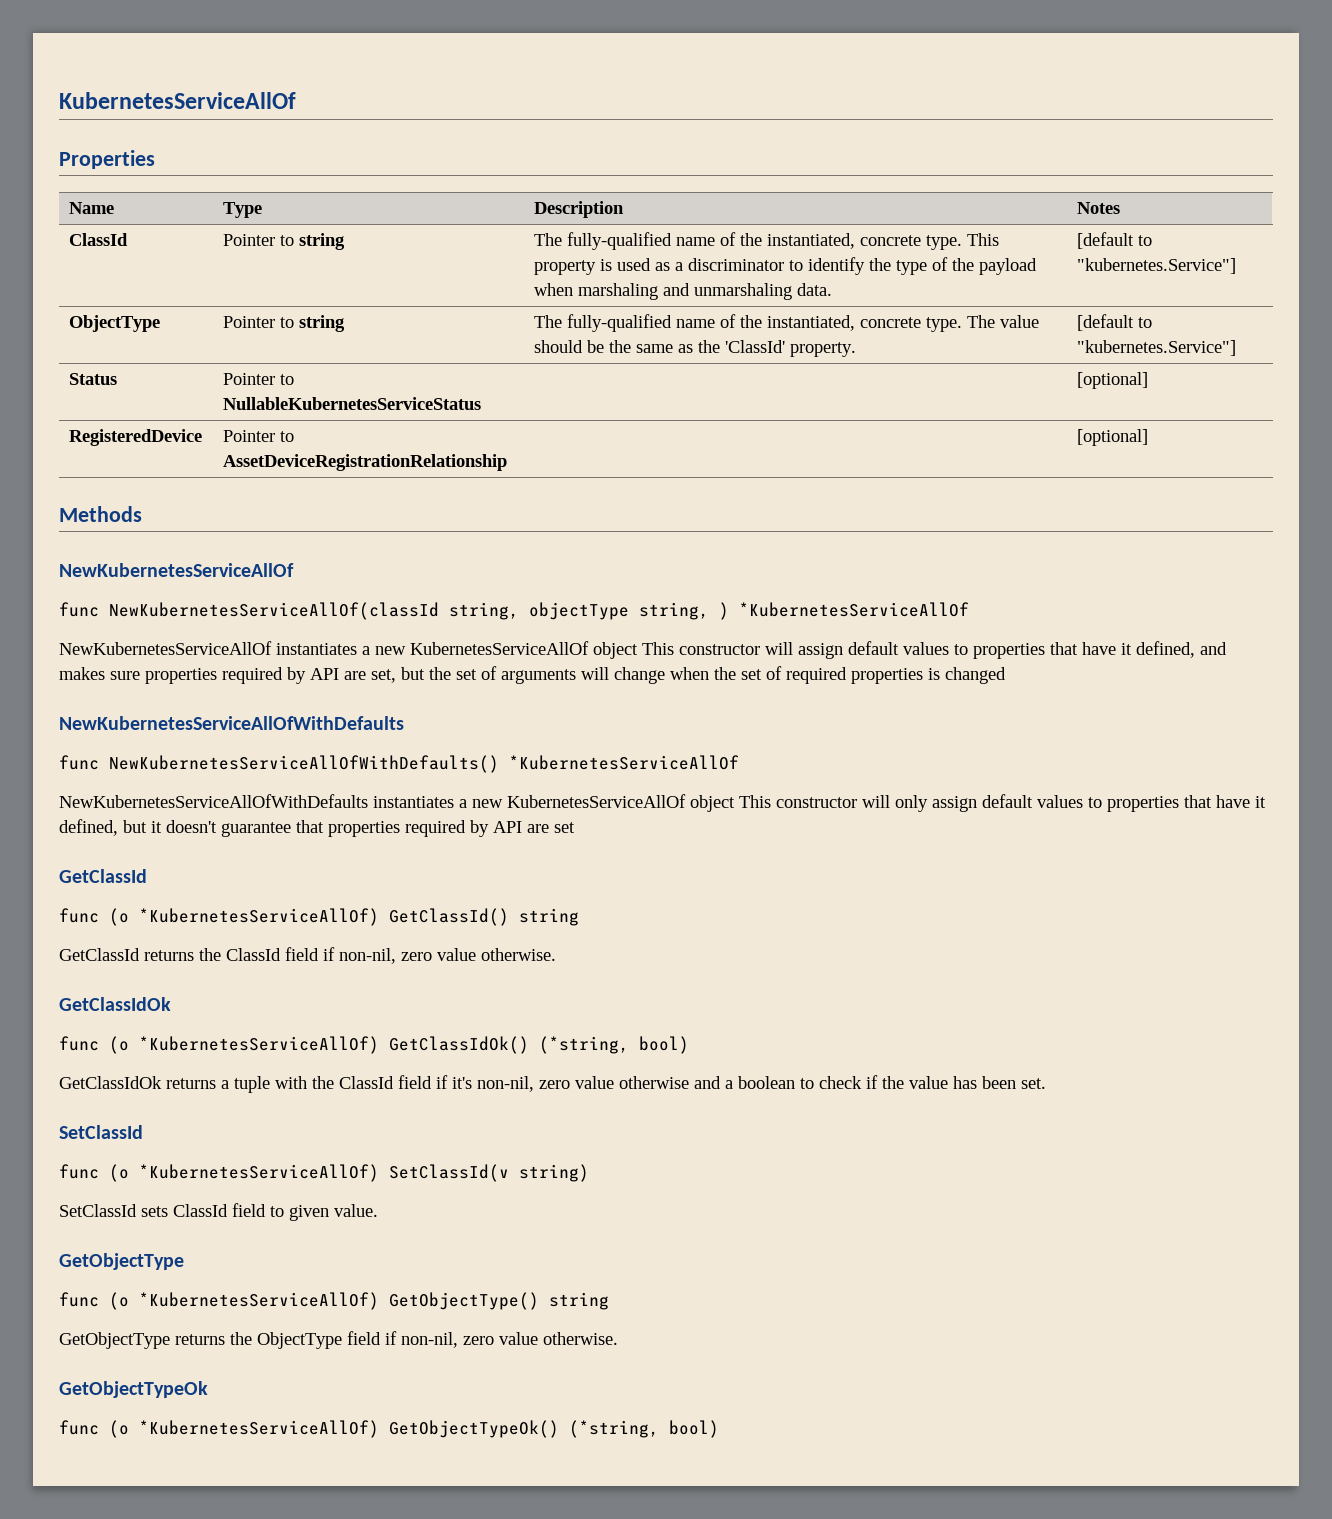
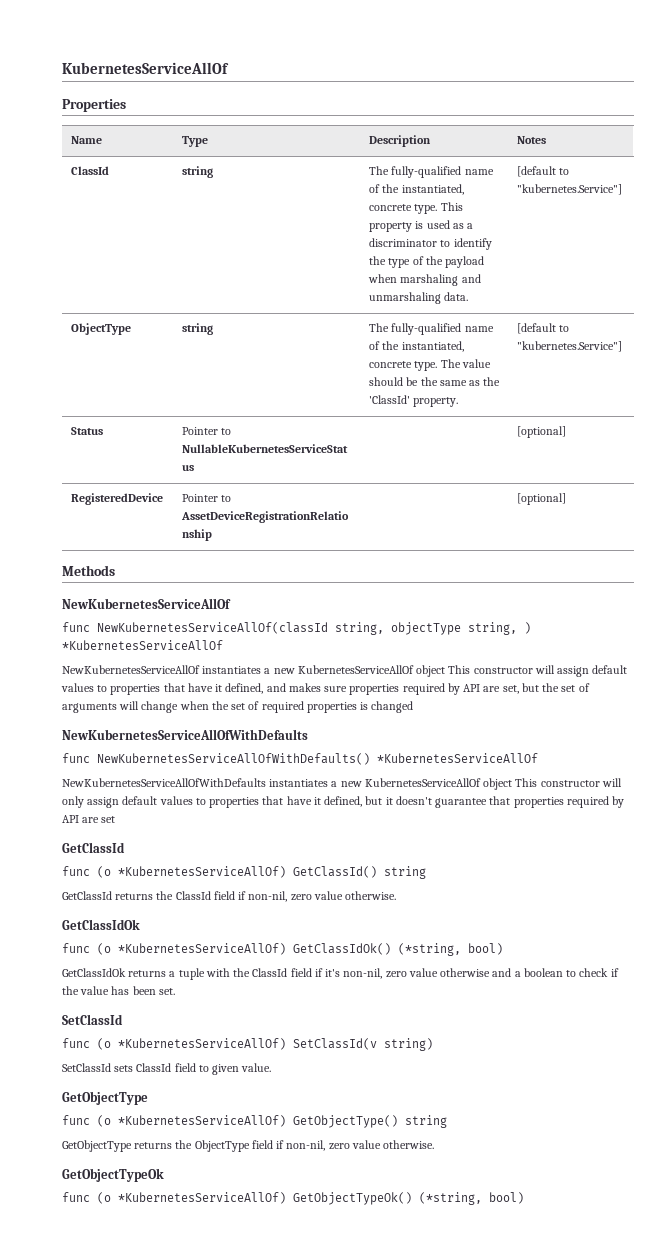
[223,234,295,246] Pointer to -> (110, 170) none
[223,316,295,328] Pointer to -> (132, 329) none

